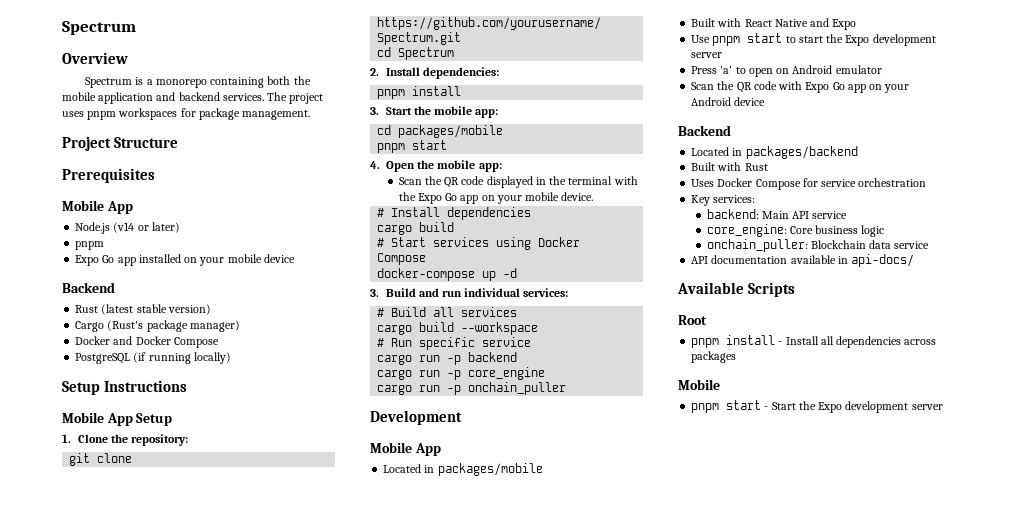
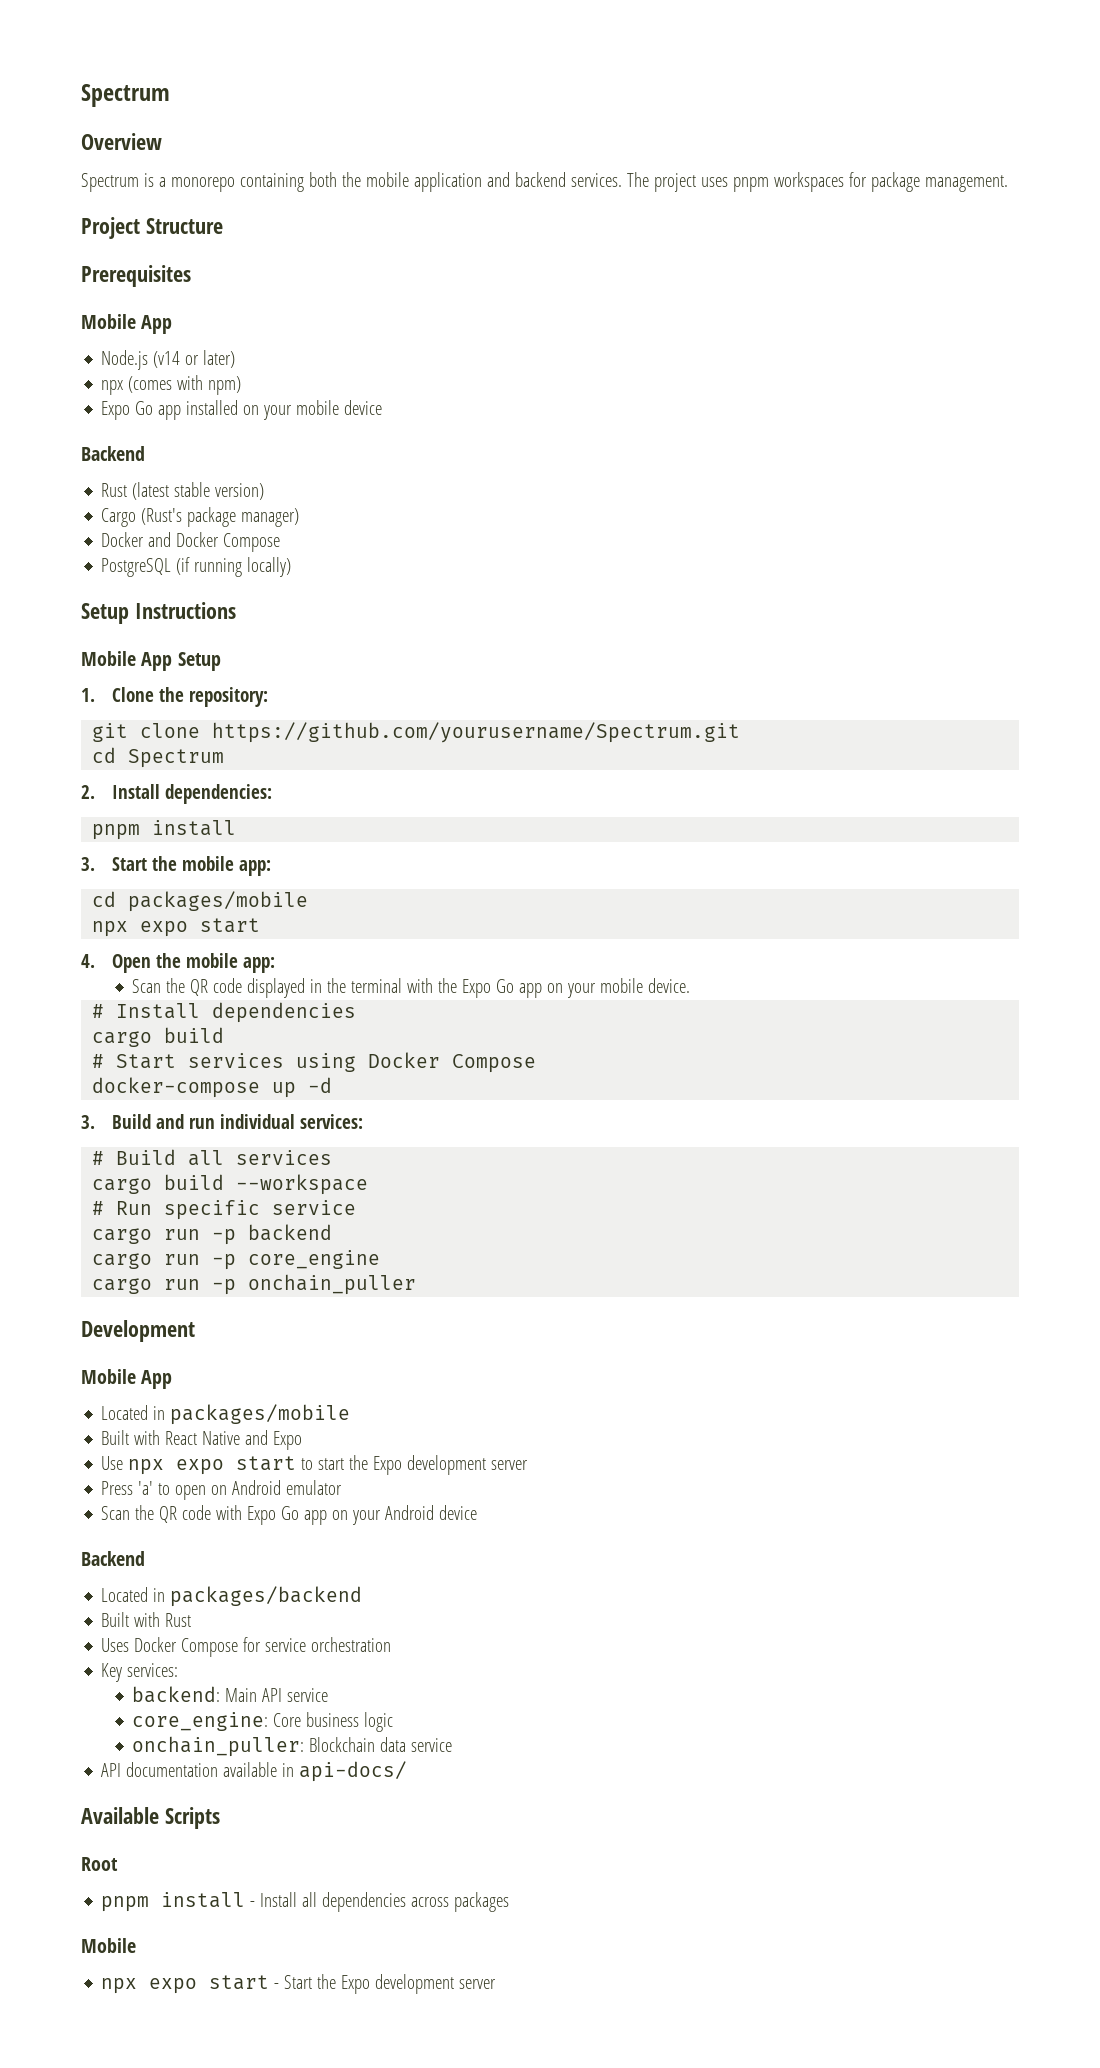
[75,241,105,250] pnpm -> [101,375,242,395] npx (comes with npm)
[377,143,406,153] pnpm -> [92,921,189,937] npx expo
[712,36,741,46] pnpm -> [128,1459,225,1475] npx expo
[691,403,720,413] pnpm -> [101,1978,198,1994] npx expo

